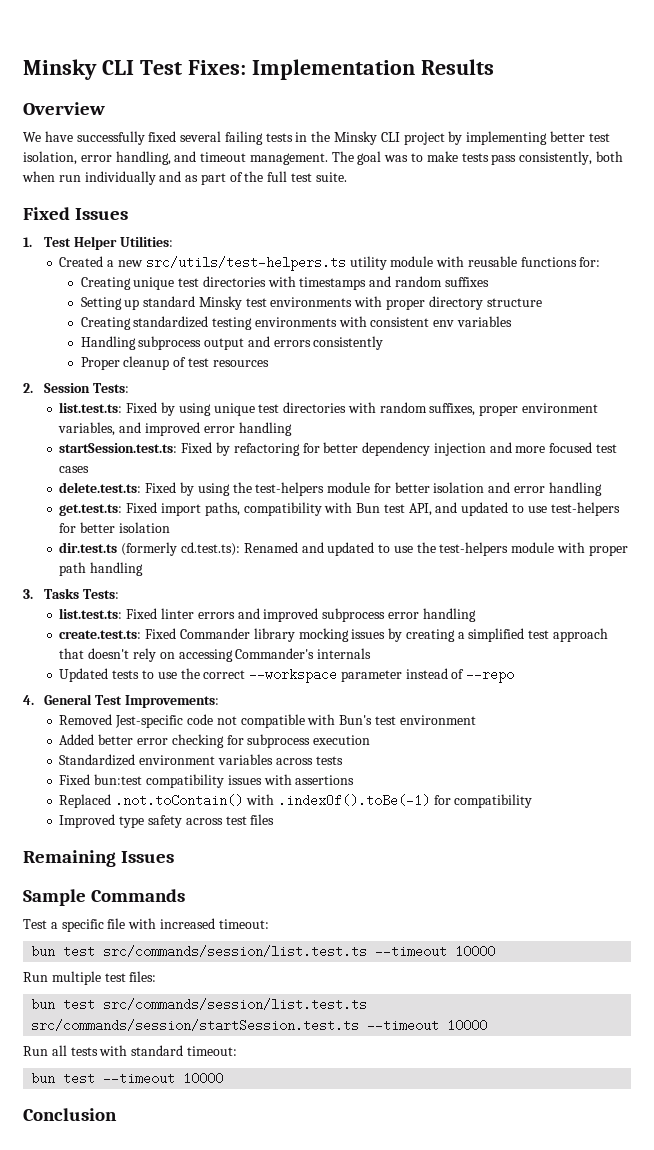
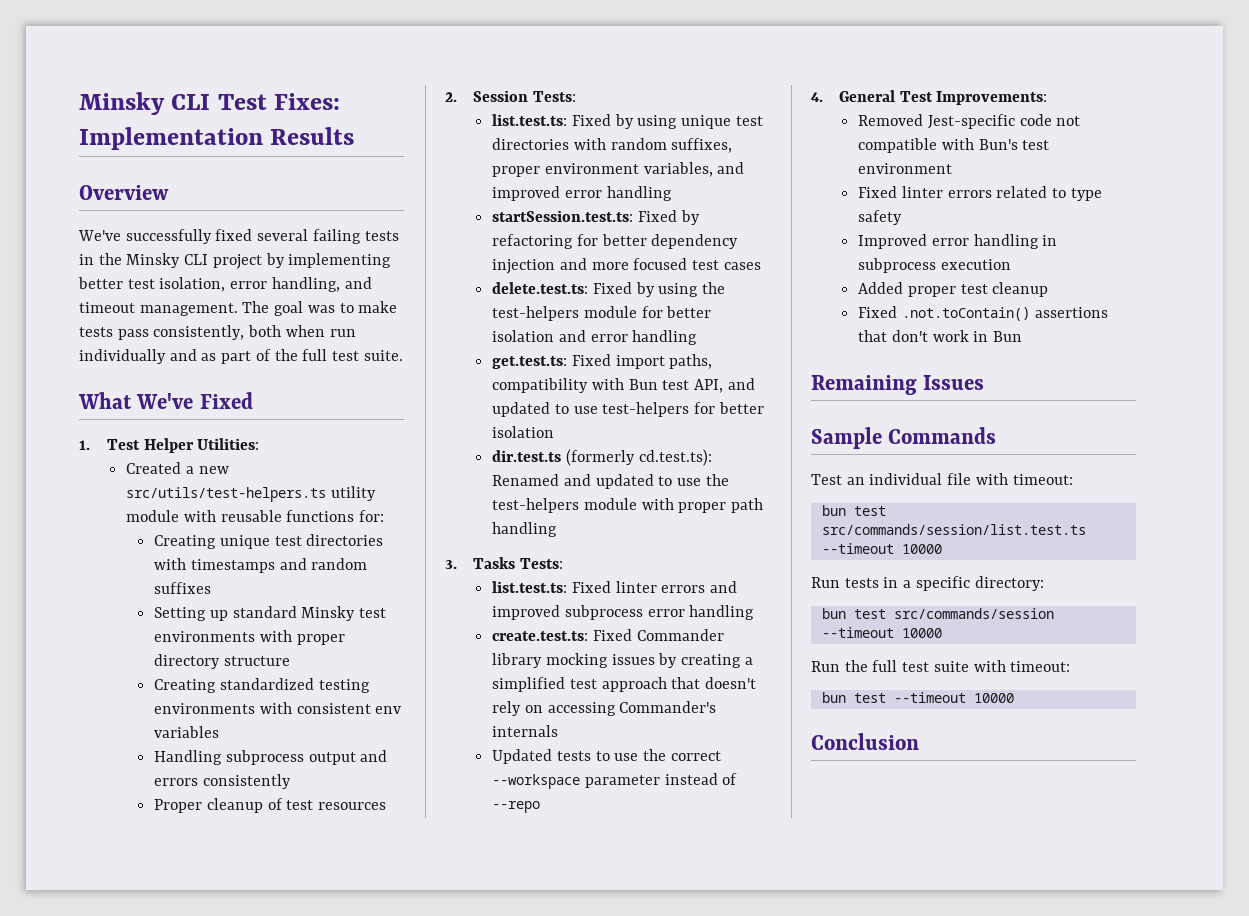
[23,131,73,142] We have -> [78,230,121,241] We've
[23,207,129,220] Fixed Issues -> [78,392,253,409] What We've Fixed
[59,734,371,748] [59,754,343,766] [59,774,355,788] [59,794,533,808] [59,814,275,828] Added better error checking for subprocess execution // Standardized environment variables across tests // Fixed bun:test compatibility issues with assertions // Replaced .not.toContain() with .indexOf().toBe(-1) for compatibility // Improved type safety across test files -> [858,186,1102,201] [858,210,903,225] [858,234,1058,249] [858,258,1011,273] [858,282,1049,297] [858,306,1108,321] [858,330,1023,342] Fixed linter errors related to type safety // Improved error handling in subprocess execution // Added proper test cleanup // Fixed .not.toContain() assertions that don't work in Bun
[50,919,104,932] a specific -> [846,473,943,485] an individual
[159,918,215,929] increased -> (1008, 479) none
[51,971,157,985] [31,998,368,1011] [31,1019,488,1032] [23,1045,184,1056] multiple test files: // bun test src/commands/session/list.test.ts src/commands/session/startSession.test.ts --timeout 10000 // Run all tests with standard -> [844,576,1044,591] [821,608,1054,619] [821,627,942,638] [811,660,1006,672] tests in a specific directory: // bun test src/commands/session --timeout 10000 // Run the full test suite with

